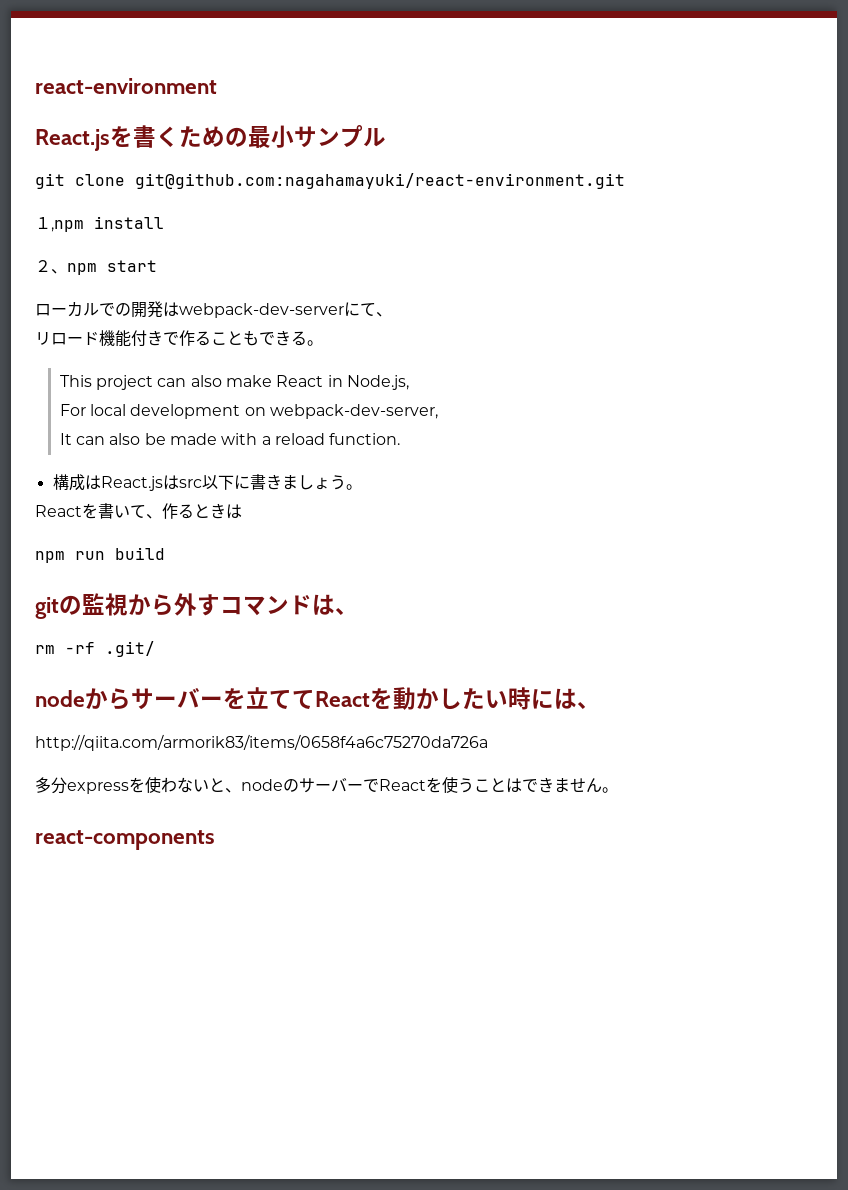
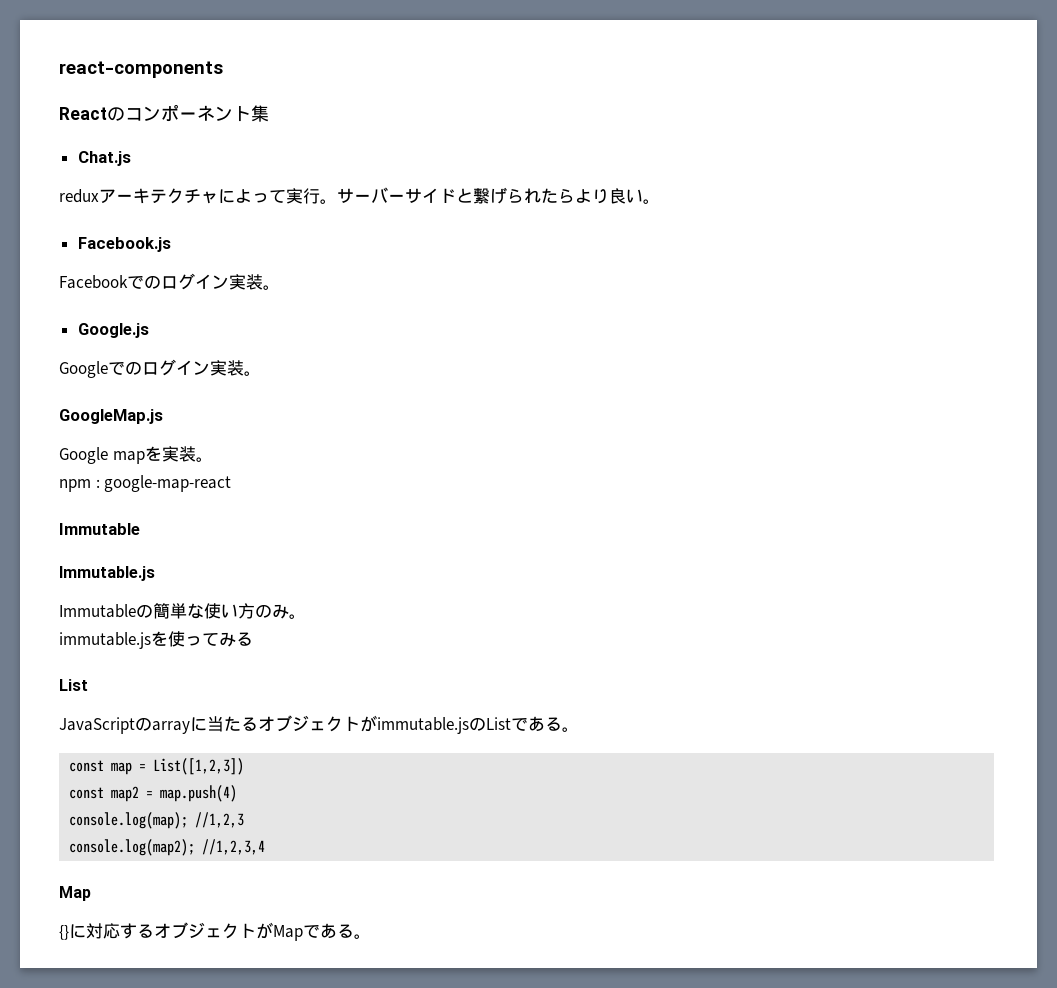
[35,78,217,94] [35,125,386,151] [35,173,625,189] [35,216,164,232] [35,260,157,275] [35,301,392,318] [35,330,323,347] [59,375,409,390] [59,404,438,419] [59,433,401,445] [52,474,362,491] [35,503,242,519] [35,547,165,563] [35,593,358,619] [35,641,155,657] [35,687,600,710] [35,734,488,751] [35,777,618,794] [35,830,215,850] react-environment // React.jsを書くための最小サンプル // git clone git@github.com:nagahamayuki/react-environment.git // １,npm install // ２、npm start // ローカルでの開発はwebpack-dev-serverにて、 // リロード機能付きで作ることもできる。 // This project can also make React in Node.js, // For local development on webpack-dev-server, // It can also be made with a reload function. // 構成はReact.jsはsrc以下に書きましょう。 // Reactを書いて、作るときは // npm run build // gitの監視から外すコマンドは、 // rm -rf .git/ // nodeからサーバーを立ててReactを動かしたい時には、 // http://qiita.com/armorik83/items/0658f4a6c75270da726a // 多分expressを使わないと、nodeのサーバーでReactを使うことはできません。 // react-components -> [59,61,223,78] [59,104,269,122] [77,151,131,166] [59,187,660,204] [77,237,171,252] [59,273,280,290] [77,323,149,338] [59,359,261,378] [59,409,163,424] [59,446,213,464] [59,475,232,492] [59,523,140,535] [59,566,155,581] [59,603,306,619] [59,631,253,649] [59,679,88,691] [59,715,579,734] [69,758,245,775] [69,785,238,802] [69,812,245,829] [69,839,266,856] [59,886,91,901] [59,922,371,941] react-components // Reactのコンポーネント集 // Chat.js // reduxアーキテクチャによって実行。サーバーサイドと繋げられたらより良い。 // Facebook.js // Facebookでのログイン実装。 // Google.js // Googleでのログイン実装。 // GoogleMap.js // Google mapを実装。 // npm : google-map-react // Immutable // Immutable.js // Immutableの簡単な使い方のみ。 // immutable.jsを使ってみる // List // JavaScriptのarrayに当たるオブジェクトがimmutable.jsのListである。 // const map = List([1,2,3]) // const map2 = map.push(4) // console.log(map); //1,2,3 // console.log(map2); //1,2,3,4 // Map // {}に対応するオブジェクトがMapである。

